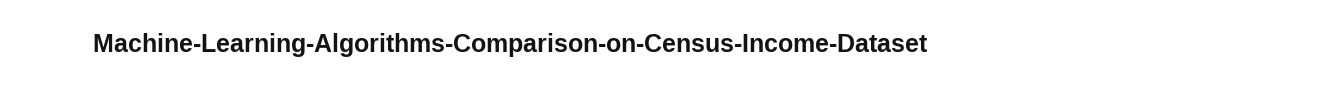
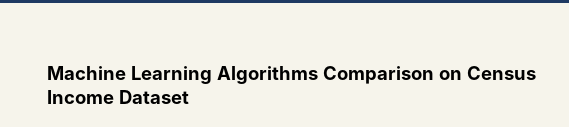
[93,33,928,57] Machine-Learning-Algorithms-Comparison-on-Census-Income-Dataset -> [47,66,536,84] [47,90,189,104] Machine Learning Algorithms Comparison on Census Income Dataset

